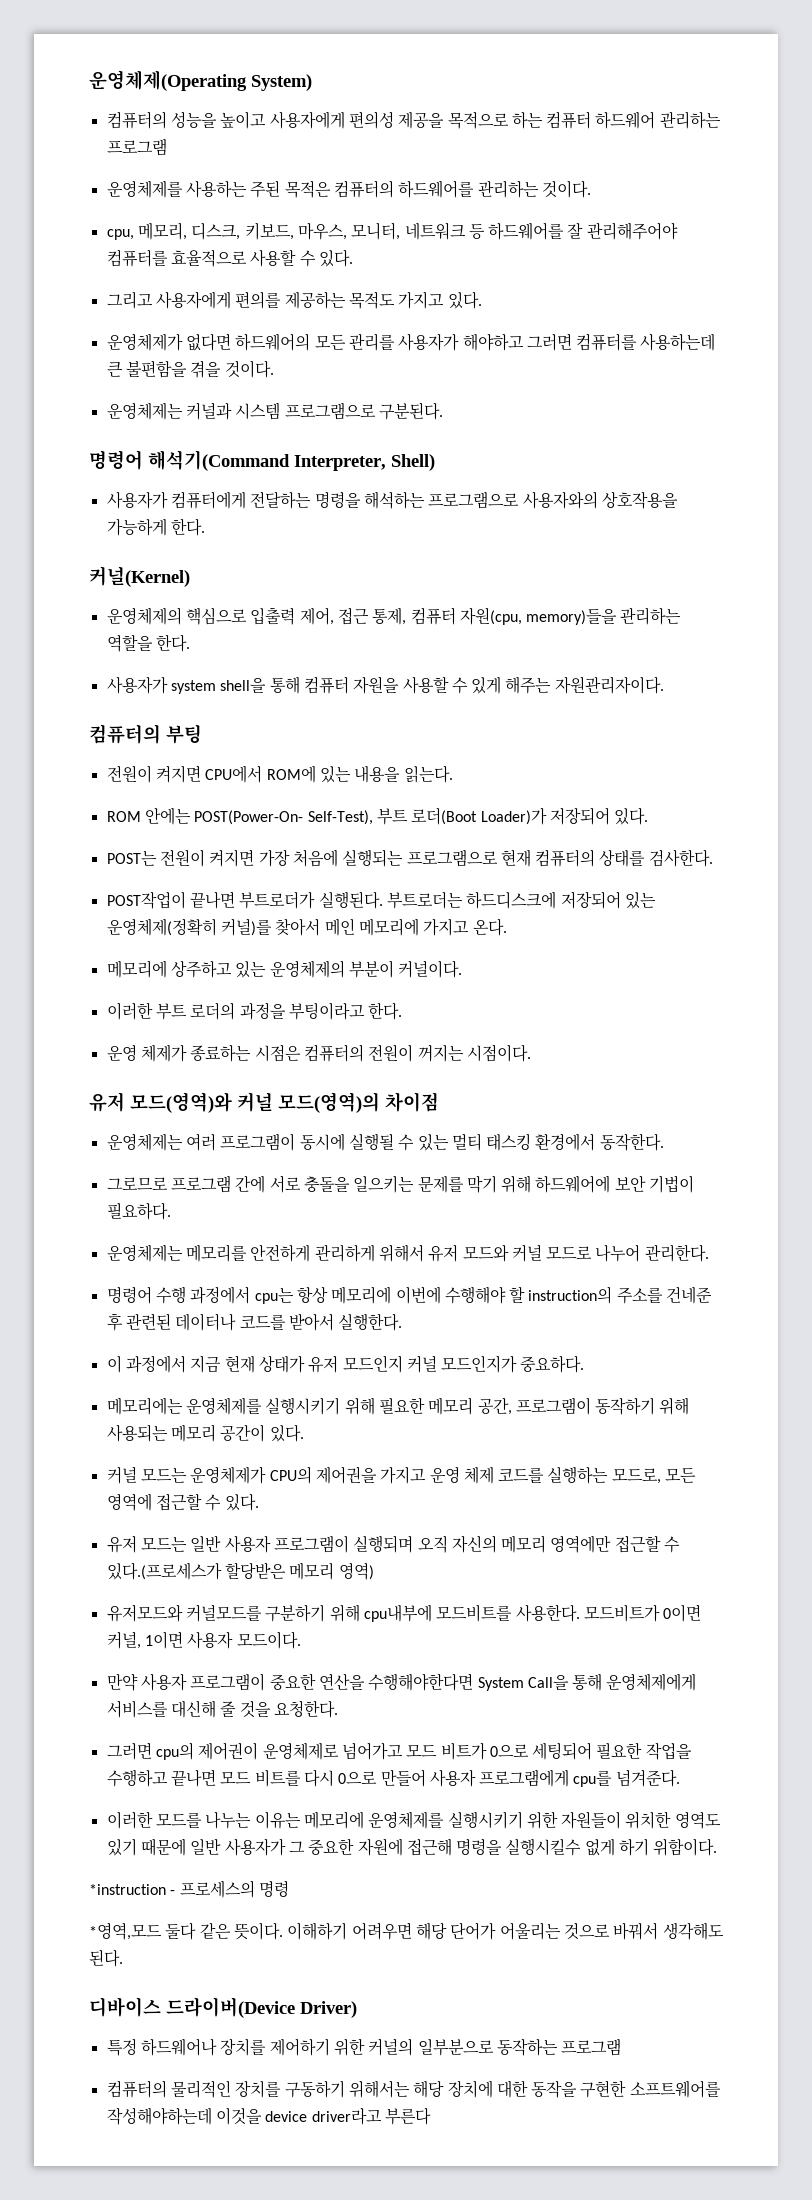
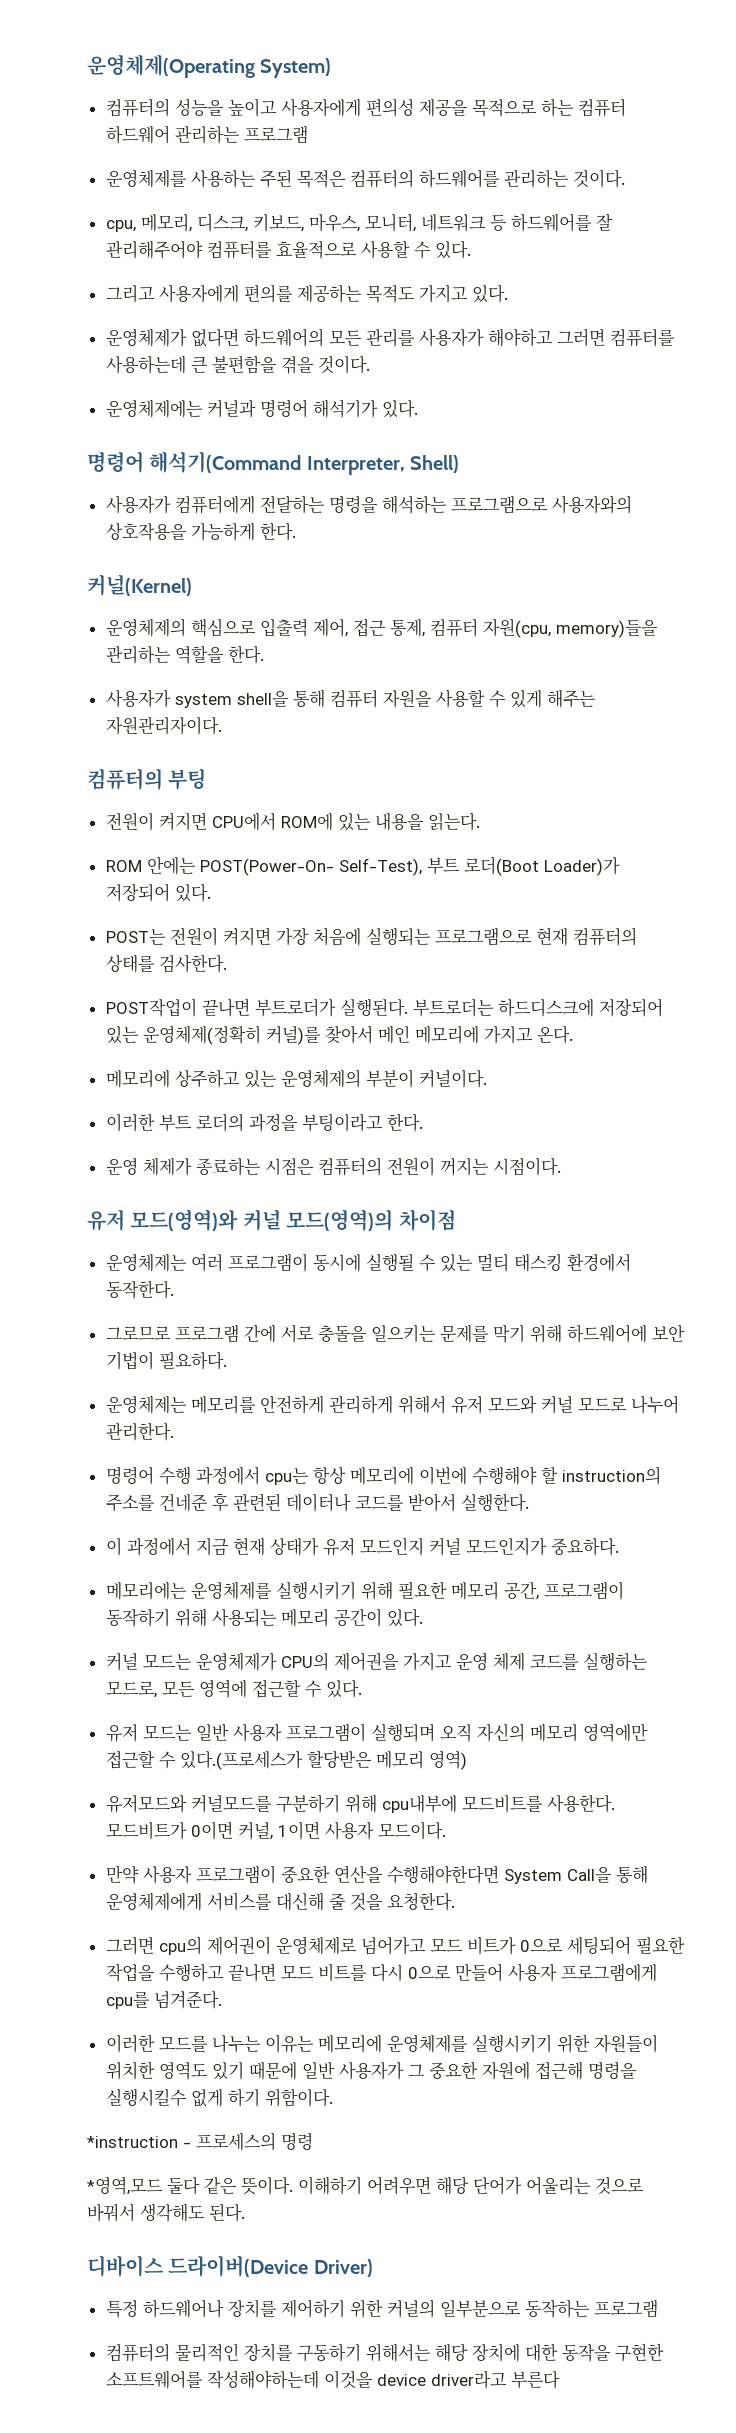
[106,402,443,420] 운영체제는 커널과 시스템 프로그램으로 구분된다. -> [105,399,418,418] 운영체제에는 커널과 명령어 해석기가 있다.

